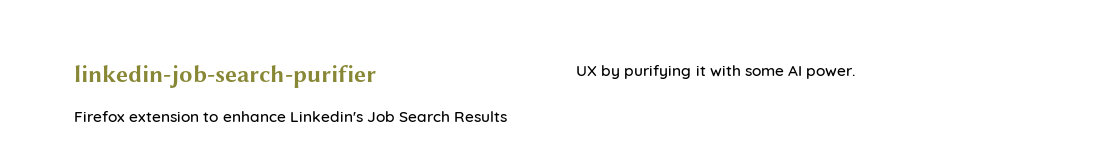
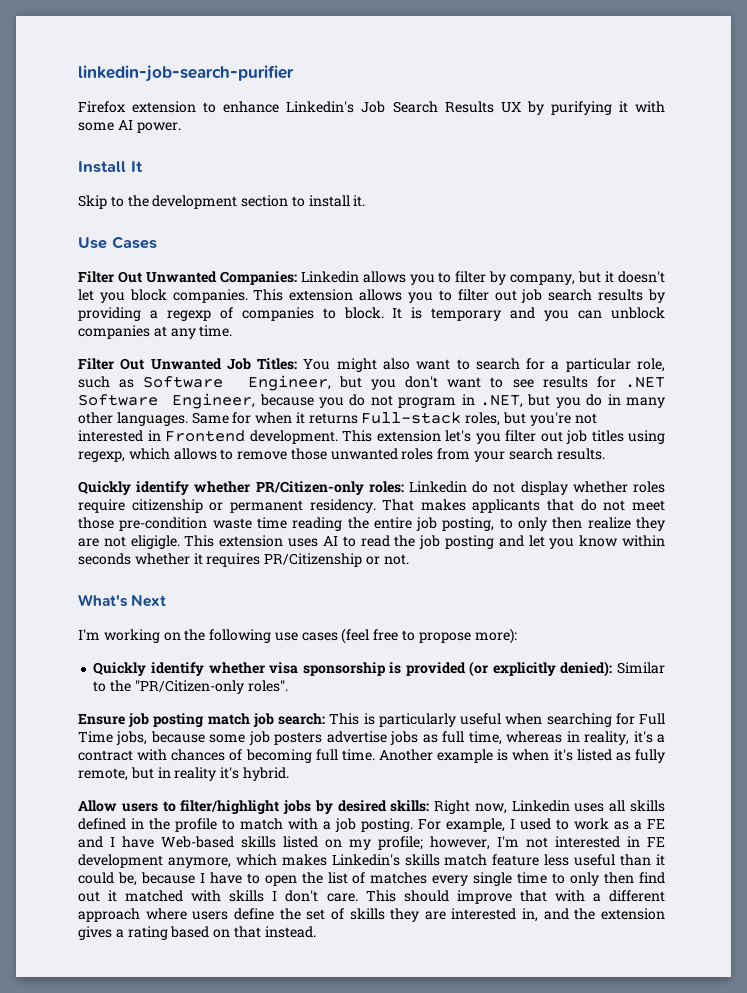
(856, 73) none -> [78,161,143,173] [78,195,366,209] [78,236,157,249] [78,271,665,285] [78,289,665,303] [78,307,665,321] [78,325,233,339] [78,358,665,372] [78,375,665,391] [78,393,665,409] [78,412,597,426] [78,430,665,444] [78,448,605,462] [78,481,665,495] [78,499,665,513] [78,517,666,531] [78,535,665,549] [78,553,409,567] [78,594,167,607] [78,628,517,644] [93,661,666,677] [93,680,288,694] [78,713,665,727] [78,731,665,745] [78,749,665,763] [78,767,289,781] [78,800,665,814] [78,818,665,832] [78,836,665,850] [78,854,665,868] [78,872,665,886] [78,890,665,904] [78,908,665,922] [78,926,316,940] // Install It // Skip to the development section to install it. // Use Cases // Filter Out Unwanted Companies: Linkedin allows you to filter by company, but it doesn't let you block companies. This extension allows you to filter out job search results by providing a regexp of companies to block. It is temporary and you can unblock companies at any time. // Filter Out Unwanted Job Titles: You might also want to search for a particular role, such as Software Engineer, but you don't want to see results for .NET Software Engineer, because you do not program in .NET, but you do in many other languages. Same for when it returns Full-stack roles, but you're not interested in Frontend development. This extension let's you filter out job titles using regexp, which allows to remove those unwanted roles from your search results. // Quickly identify whether PR/Citizen-only roles: Linkedin do not display whether roles require citizenship or permanent residency. That makes applicants that do not meet those pre-condition waste time reading the entire job posting, to only then realize they are not eligigle. This extension uses AI to read the job posting and let you know within seconds whether it requires PR/Citizenship or not. // What's Next // I'm working on the following use cases (feel free to propose more): // Quickly identify whether visa sponsorship is provided (or explicitly denied): Similar to the "PR/Citizen-only roles". // Ensure job posting match job search: This is particularly useful when searching for Full Time jobs, because some job posters advertise jobs as full time, whereas in reality, it's a contract with chances of becoming full time. Another example is when it's listed as fully remote, but in reality it's hybrid. // Allow users to filter/highlight jobs by desired skills: Right now, Linkedin uses all skills defined in the profile to match with a job posting. For example, I used to work as a FE and I have Web-based skills listed on my profile; however, I'm not interested in FE development anymore, which makes Linkedin's skills match feature less useful than it could be, because I have to open the list of matches every single time to only then find out it matched with skills I don't care. This should improve that with a different approach where users define the set of skills they are interested in, and the extension gives a rating based on that instead.

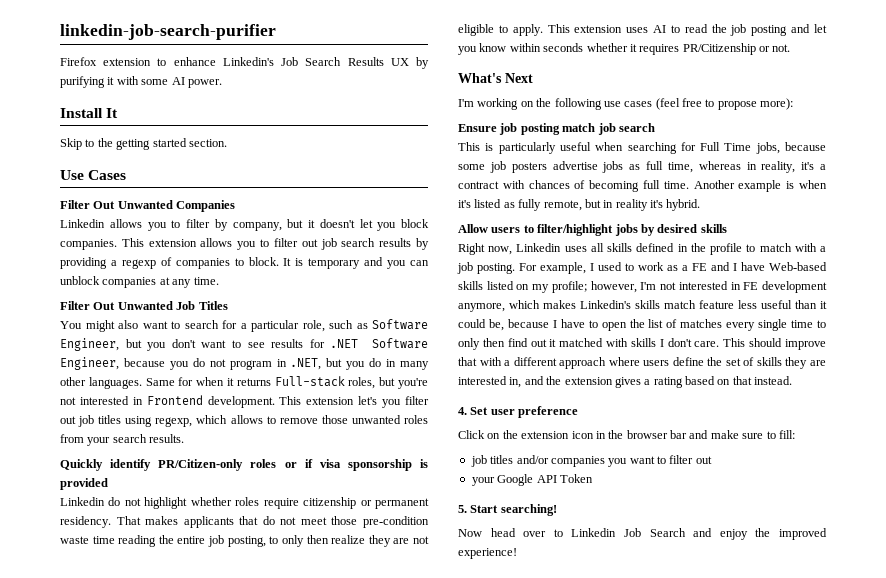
[152,195,366,209] development section to install it. -> [116,138,227,150] getting started section.
[219,271,297,285] Companies: -> [176,200,236,212] Companies //
[257,358,298,370] Titles: -> [198,301,228,310] Titles //
[194,481,404,495] whether PR/Citizen-only roles: -> [158,459,428,471] [60,478,108,490] PR/Citizen-only roles or if visa sponsorship is provided //
[520,481,568,495] display -> [144,497,188,509] highlight
[130,535,180,549] eligigle. -> [458,24,543,36] eligible to apply.
[93,661,666,677] [93,680,288,694] // Quickly identify whether visa sponsorship is provided (or explicitly denied): Similar to the "PR/Citizen-only roles". -> (794, 104) none
[278,713,326,725] search: -> [618,123,655,132] search //
[390,800,430,812] skills: -> [700,224,727,233] skills //
(316, 932) none -> [458,406,579,418] [458,430,795,439] [470,455,712,467] [471,474,593,486] [458,504,557,516] [458,528,827,540] [458,548,517,559] // 4. Set user preference // Click on the extension icon in the browser bar and make sure to fill: // job titles and/or companies you want to filter out // your Google API Token // 5. Start searching! // Now head over to Linkedin Job Search and enjoy the improved experience!

